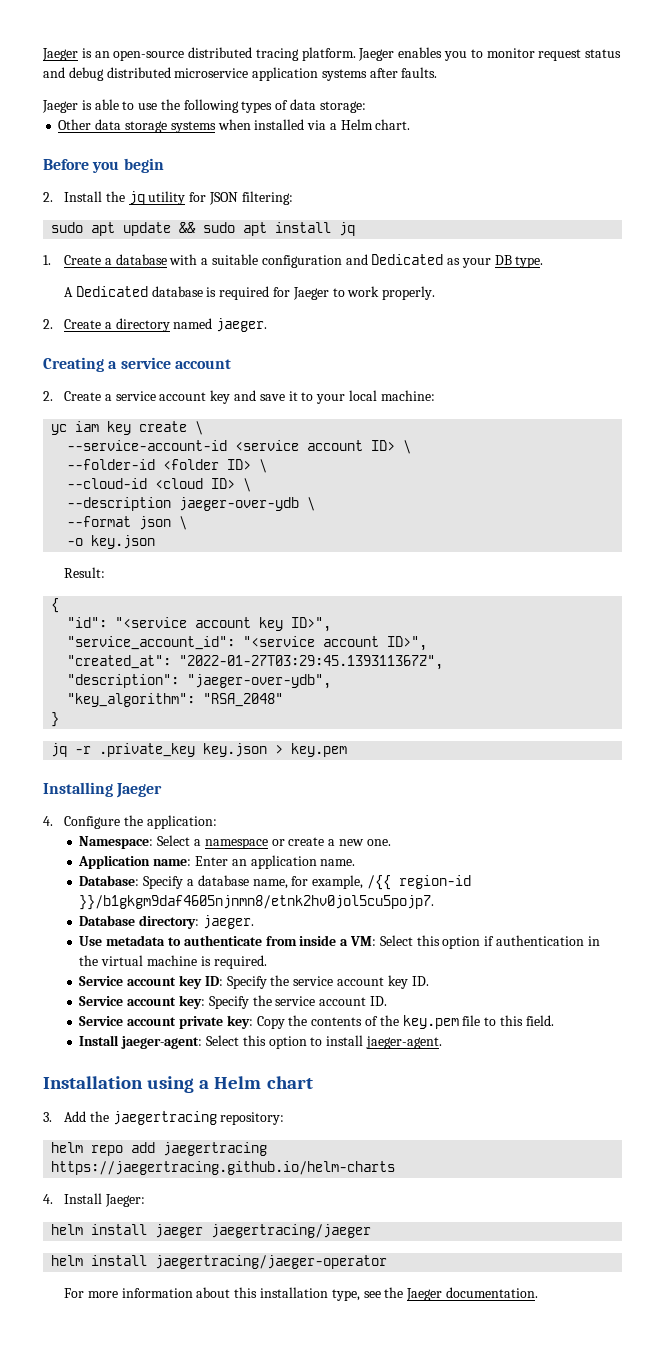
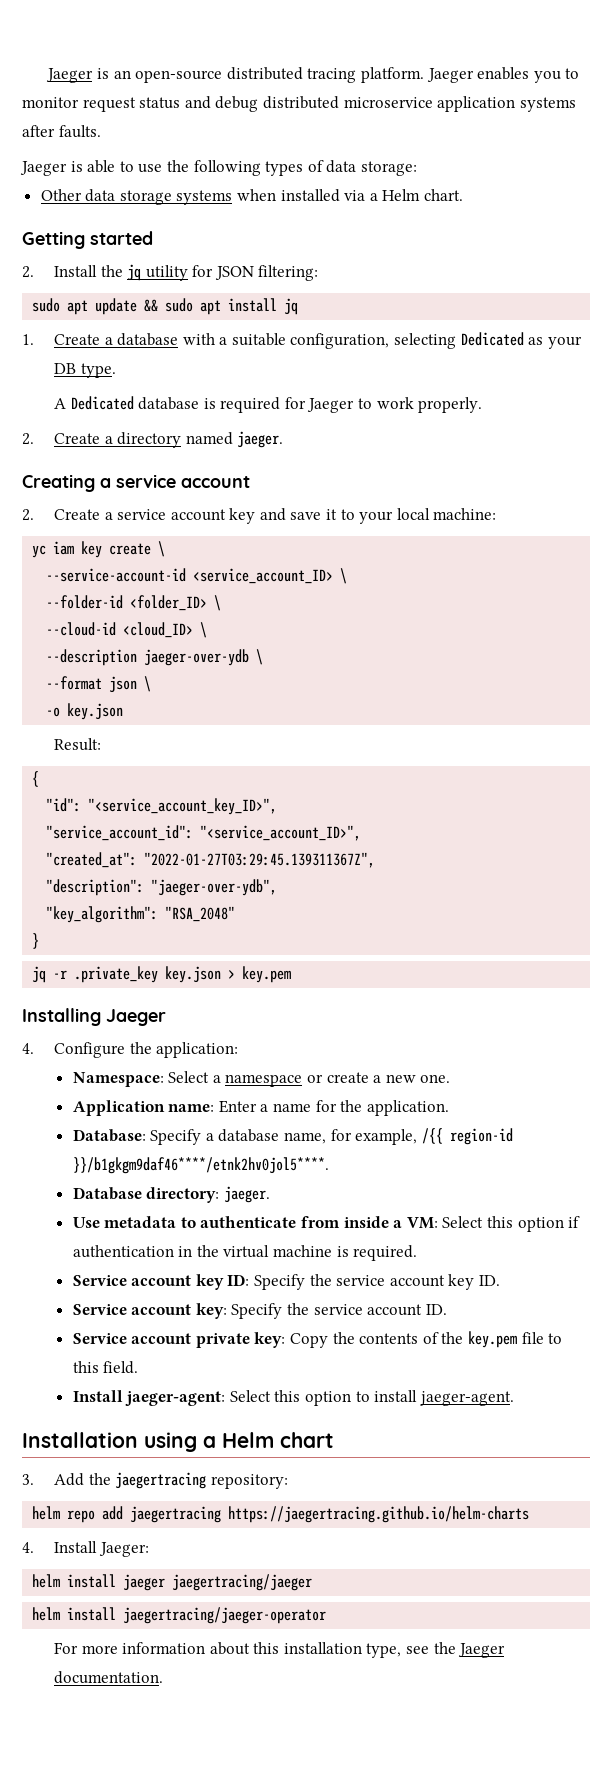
[43,158,164,173] Before you begin -> [22,231,153,249] Getting started
[261,254,368,268] configuration and -> [290,333,457,349] configuration, selecting
[235,440,396,451] <service account ID> -> [193,568,334,584] <service_account_ID>
[163,459,252,470] <folder ID> -> [130,595,208,611] <folder_ID>
[155,478,236,489] <cloud ID> -> [123,622,194,638] <cloud_ID>
[115,617,332,632] [67,636,428,651] "<service account key ID>", // "service_account_id": "<service account ID>", -> [88,798,278,815] [46,825,362,841] "<service_account_key_ID>", // "service_account_id": "<service_account_ID>",
[231,855,356,869] an application name. -> [260,1100,449,1116] a name for the application.
[79,895,435,910] }}/b1gkgm9daf4605njnmn8/etnk2hv0jol5cu5pojp7. -> [72,1157,329,1174] }}/b1gkgm9daf46****/etnk2hv0jol5****.

